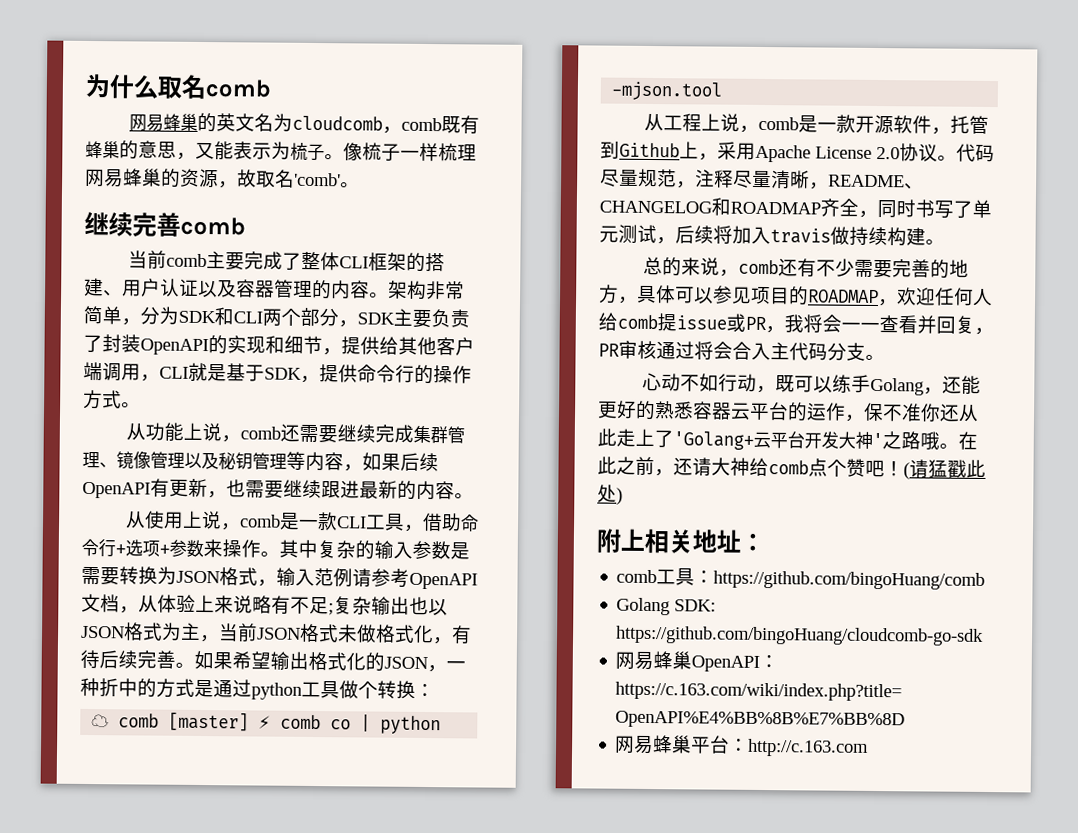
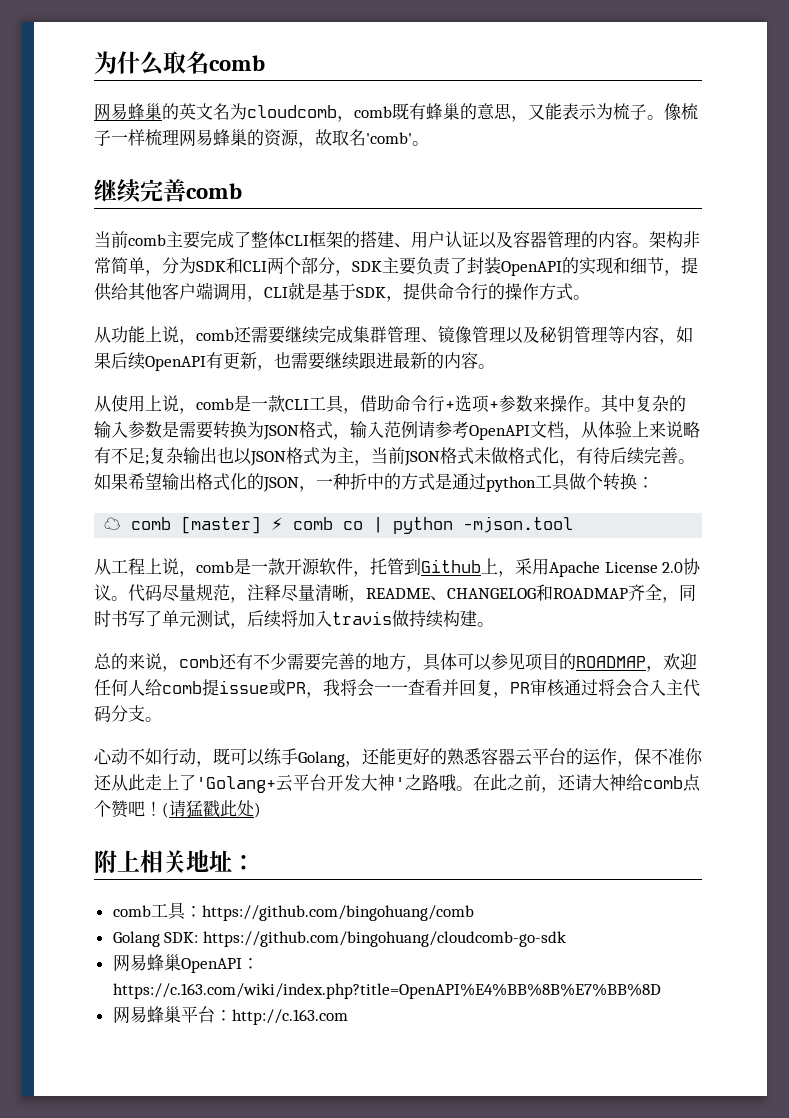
[713,570,986,590] https://github.com/bingoHuang/comb -> [201,905,474,921] https://github.com/bingohuang/comb
[615,625,985,646] https://github.com/bingoHuang/cloudcomb-go-sdk -> [202,931,566,947] https://github.com/bingohuang/cloudcomb-go-sdk

